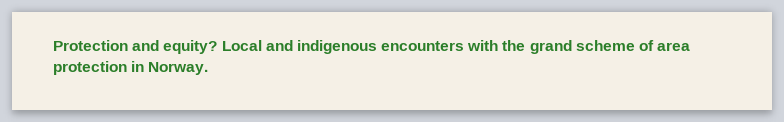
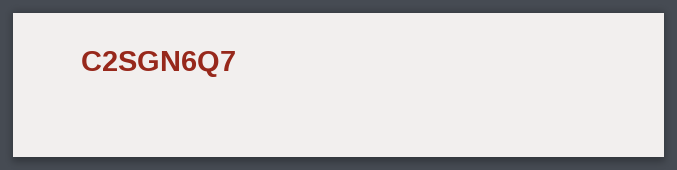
[53,40,691,54] [53,61,209,75] Protection and equity? Local and indigenous encounters with the grand scheme of area protection in Norway. -> [81,51,236,77] C2SGN6Q7

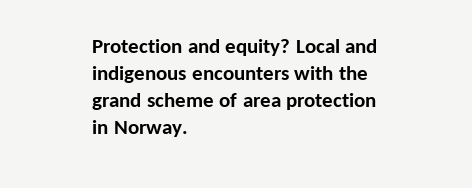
[81,51,236,77] C2SGN6Q7 -> [92,39,378,56] [92,66,368,83] [92,93,377,110] [92,120,188,137] Protection and equity? Local and indigenous encounters with the grand scheme of area protection in Norway.

